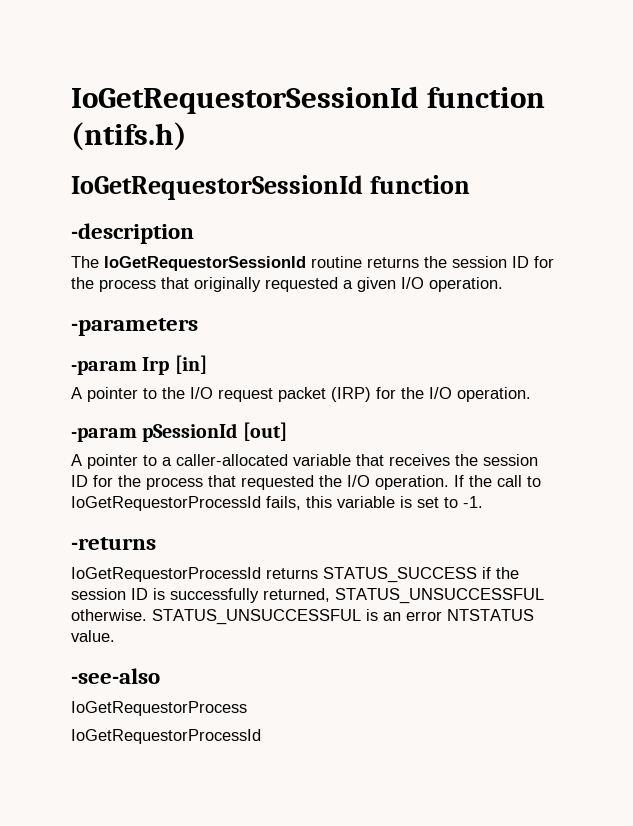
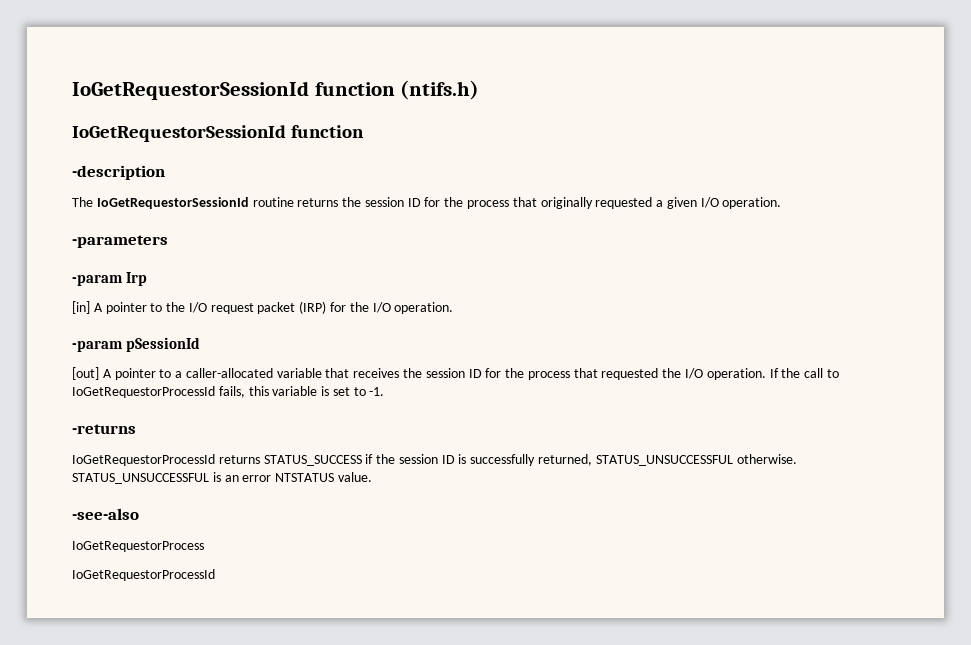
(170, 366) none -> (148, 279) //
(207, 364) // -> (90, 307) none
(238, 432) none -> (201, 344) //
(287, 431) // -> (99, 373) none

